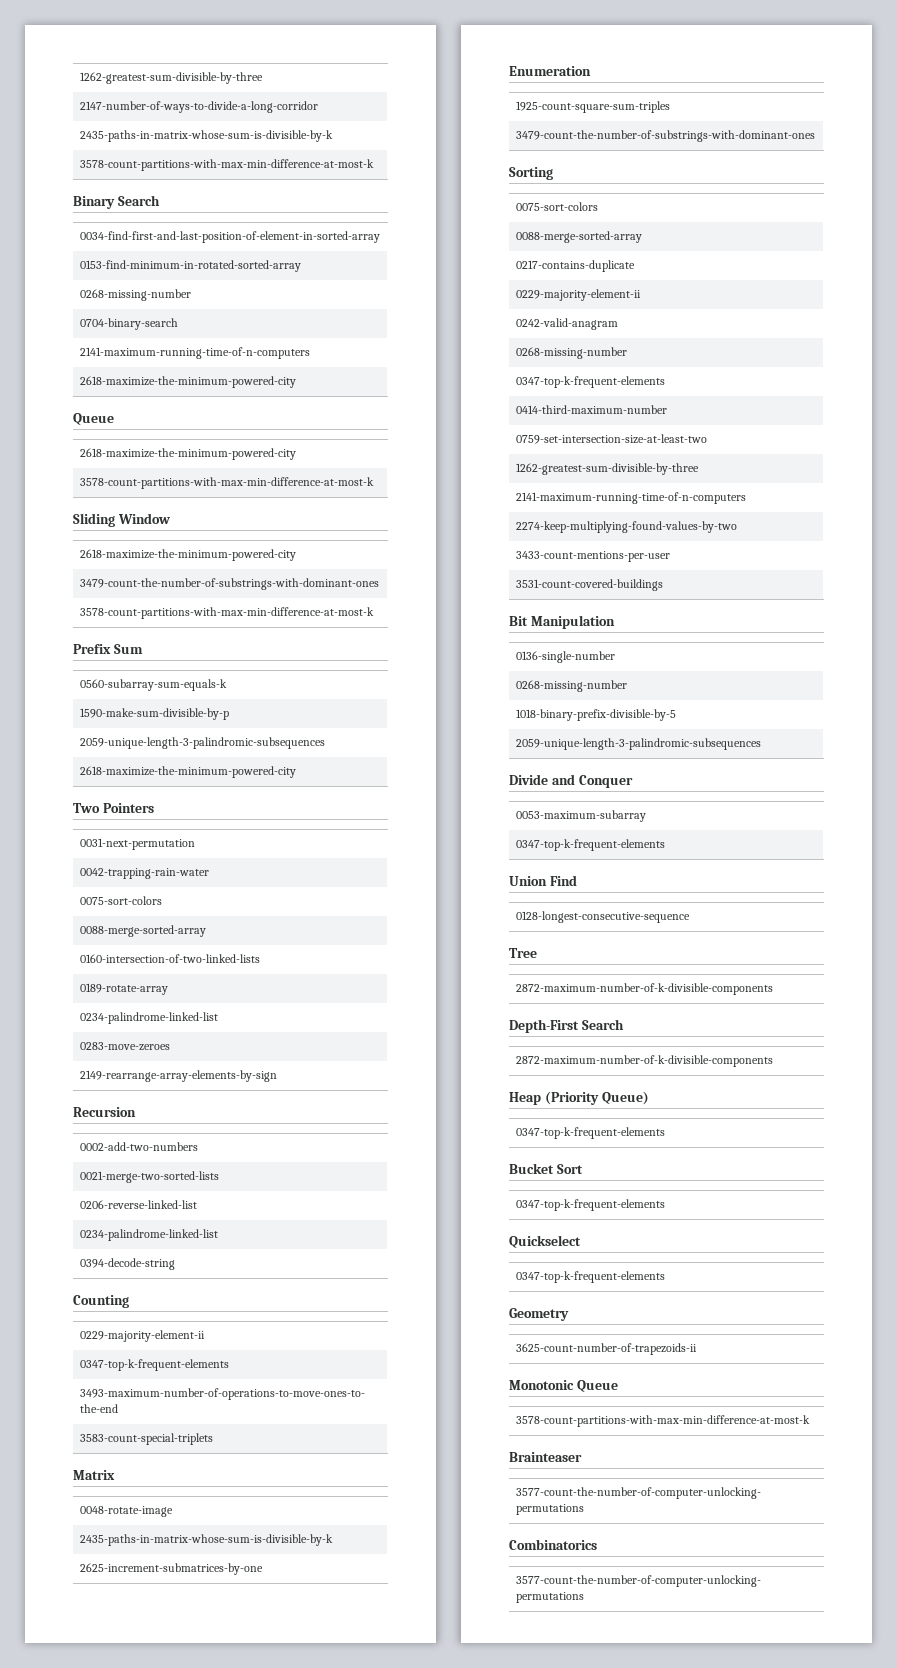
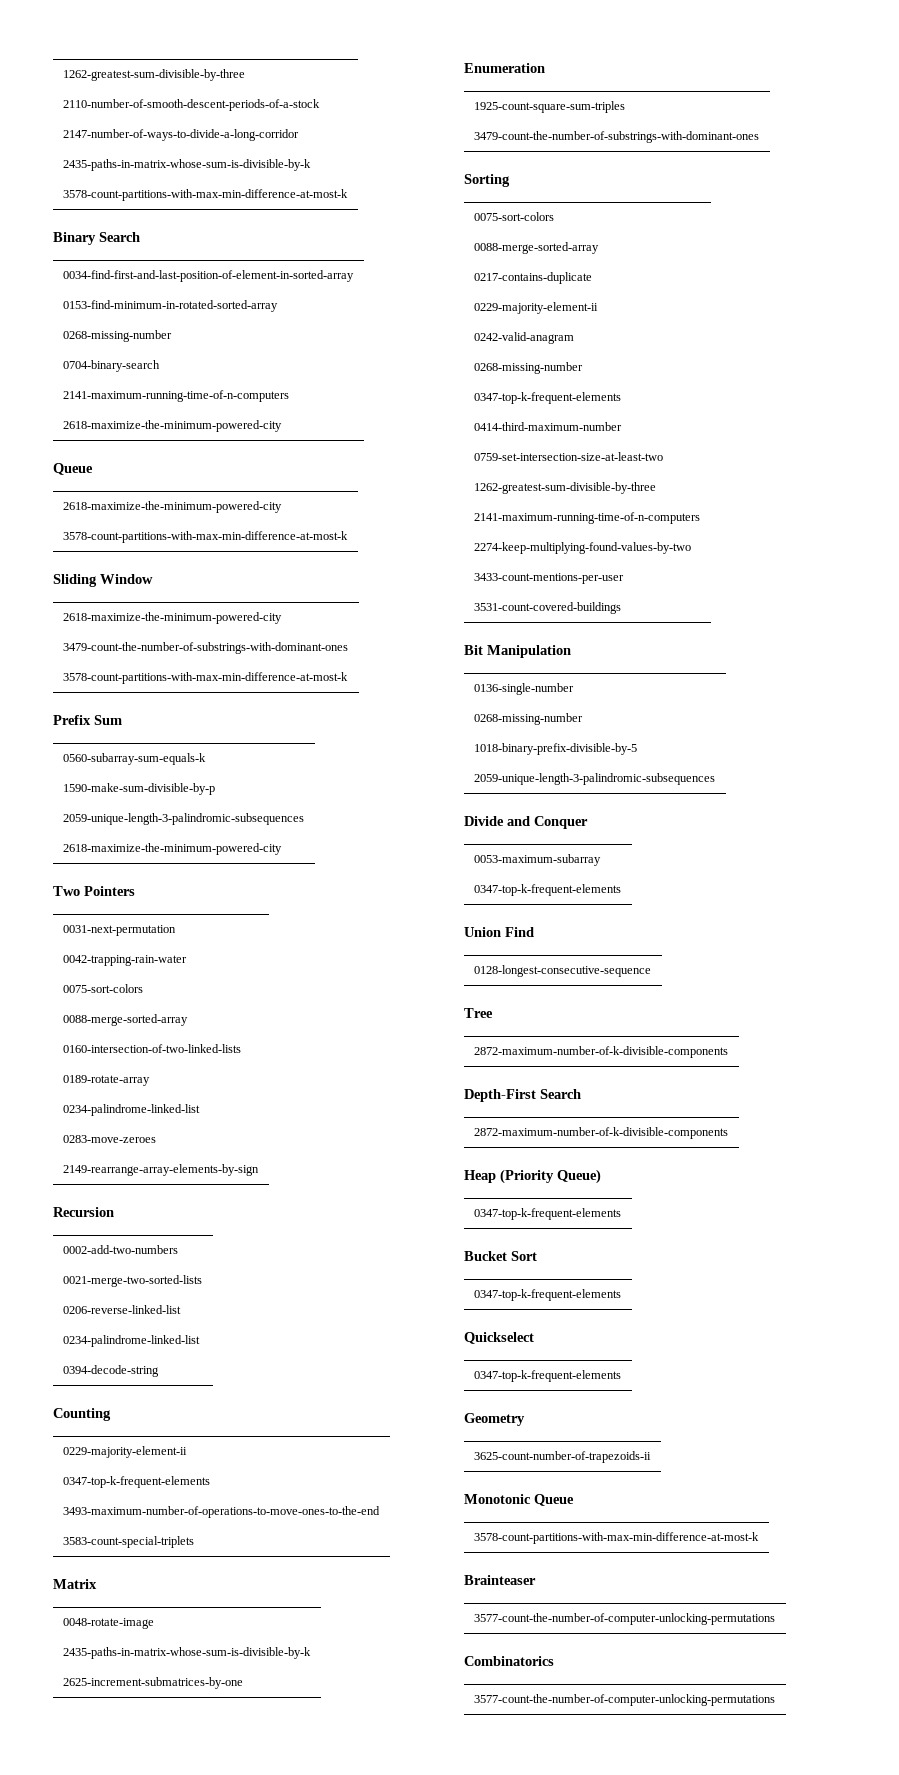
[80,72,264,84] 1262-greatest-sum-divisible-by-three -> [62,69,245,81] [62,99,320,111] 1262-greatest-sum-divisible-by-three // 2110-number-of-smooth-descent-periods-of-a-stock

